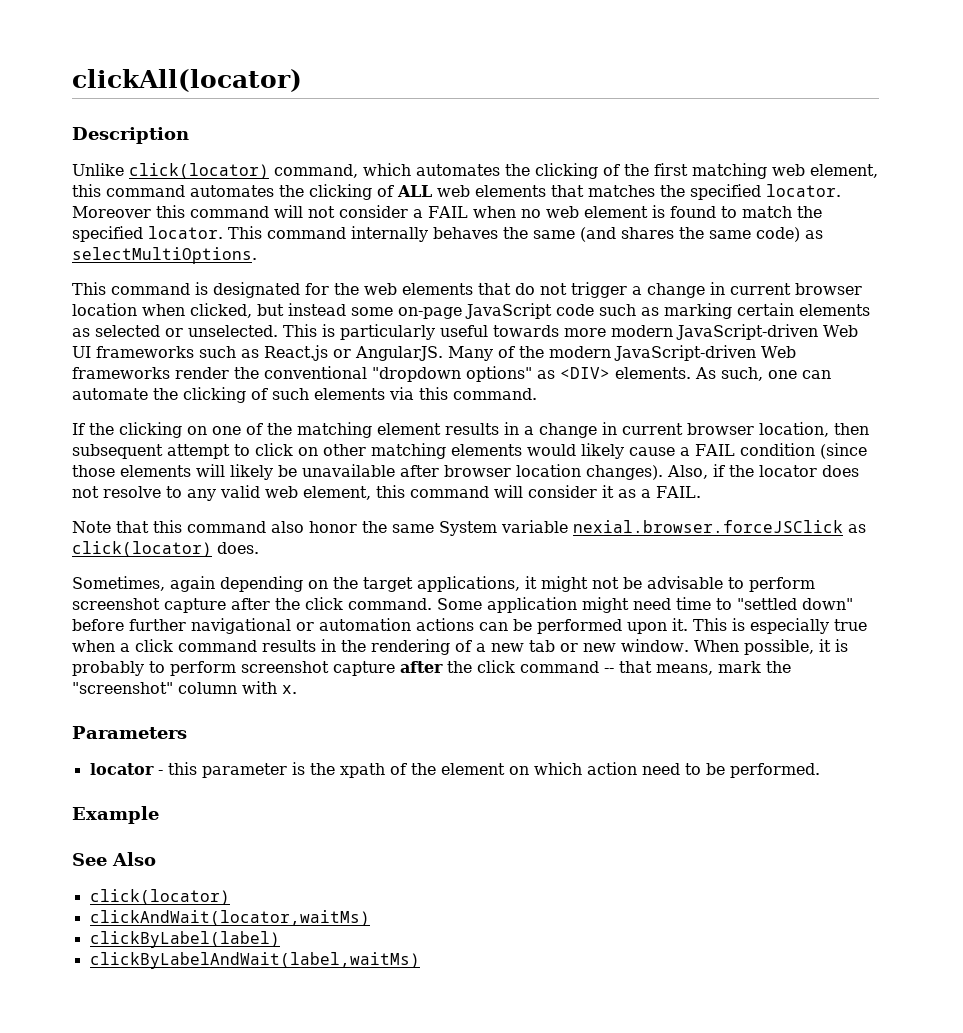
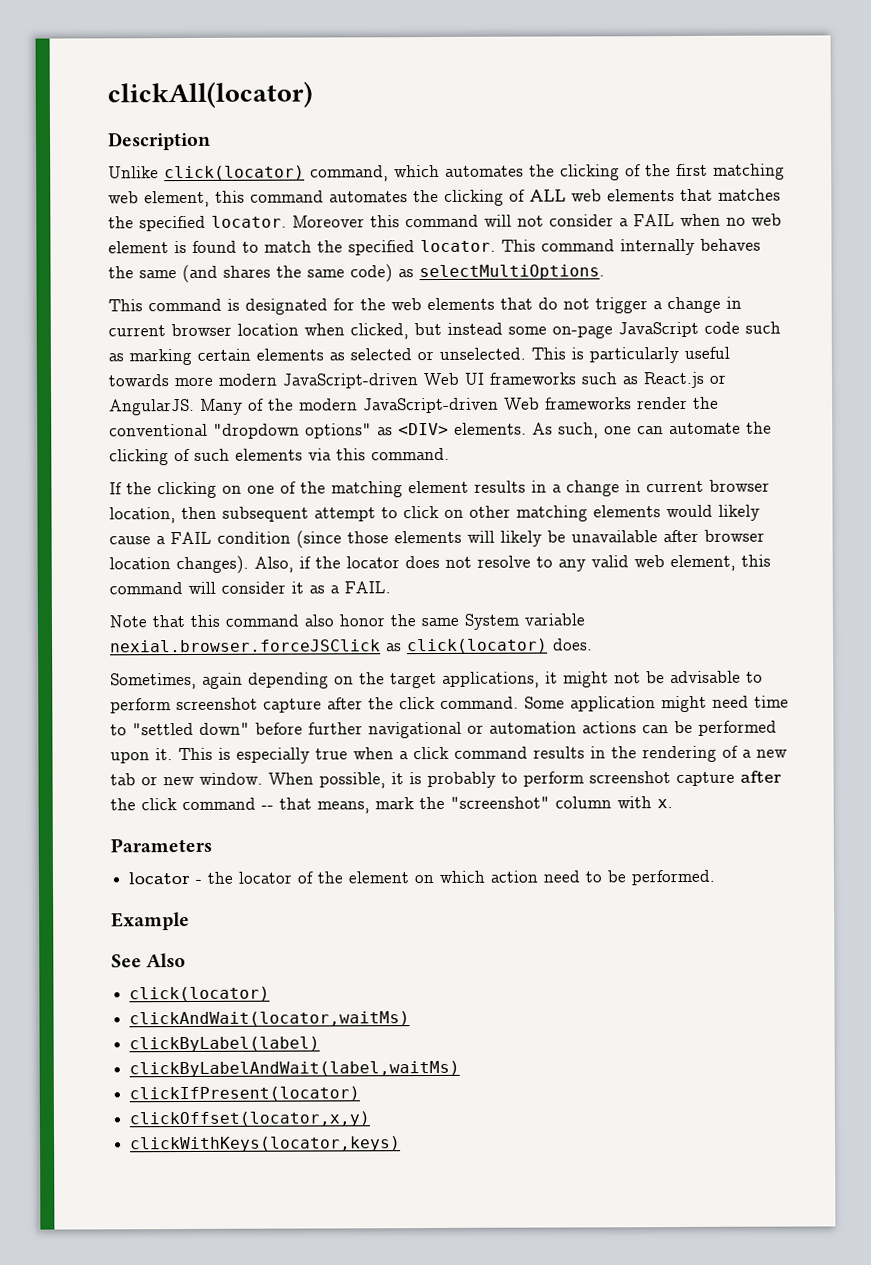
[167,762,385,778] this parameter is the xpath -> [207,871,294,884] the locator
(420, 960) none -> [129,1086,361,1102] [129,1111,371,1128] [130,1136,402,1153] // clickIfPresent(locator) // clickOffset(locator,x,y) // clickWithKeys(locator,keys)

